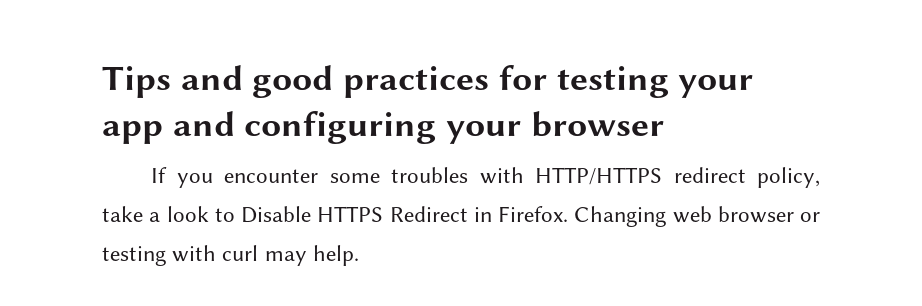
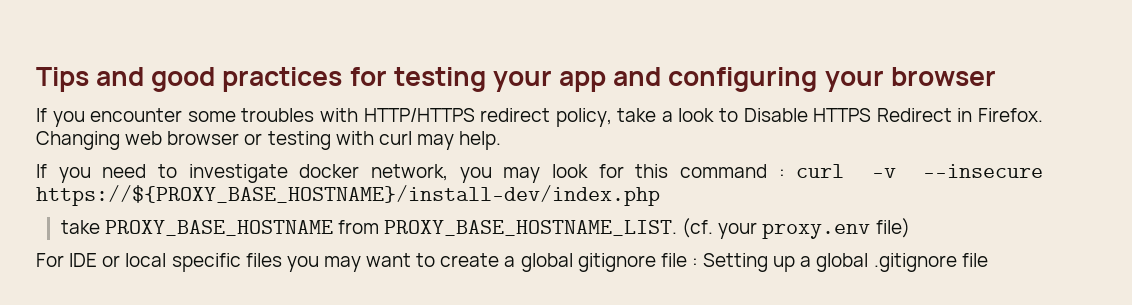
(359, 255) none -> [36,164,1043,183] [36,185,660,206] [60,218,910,239] [36,253,988,272] // If you need to investigate docker network, you may look for this command : curl -v --insecure https://${PROXY_BASE_HOSTNAME}/install-dev/index.php // take PROXY_BASE_HOSTNAME from PROXY_BASE_HOSTNAME_LIST. (cf. your proxy.env file) // For IDE or local specific files you may want to create a global gitignore file : Setting up a global .gitignore file

